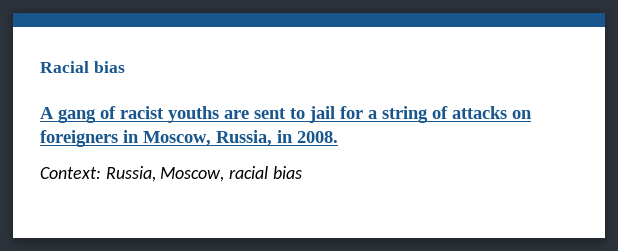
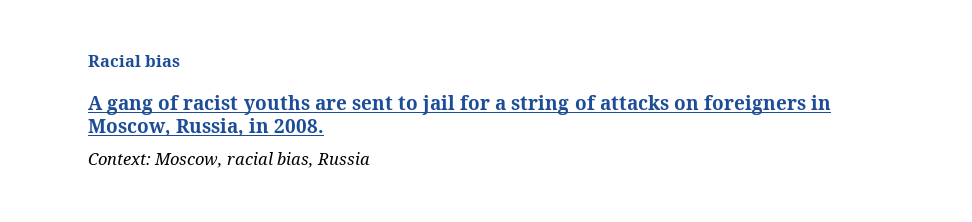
[105,166,156,182] Russia, -> (151, 159) none
[272,166,302,179] bias -> [277,152,370,168] bias, Russia

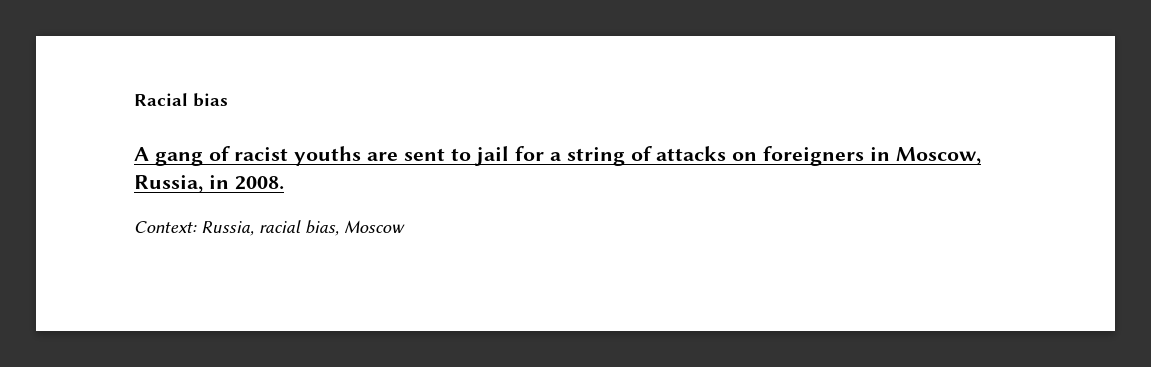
[154,153,223,168] Moscow, -> [201,221,254,236] Russia,
[316,152,370,165] Russia -> [344,220,405,233] Moscow

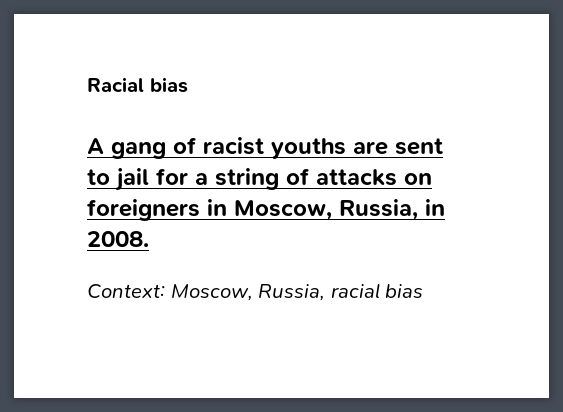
(197, 227) none -> [170,284,253,301] Moscow,
[305,220,405,236] bias, Moscow -> [385,284,424,298] bias

